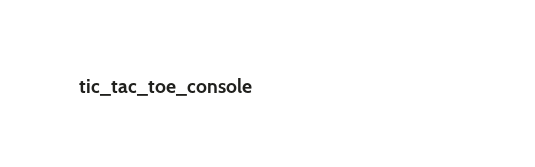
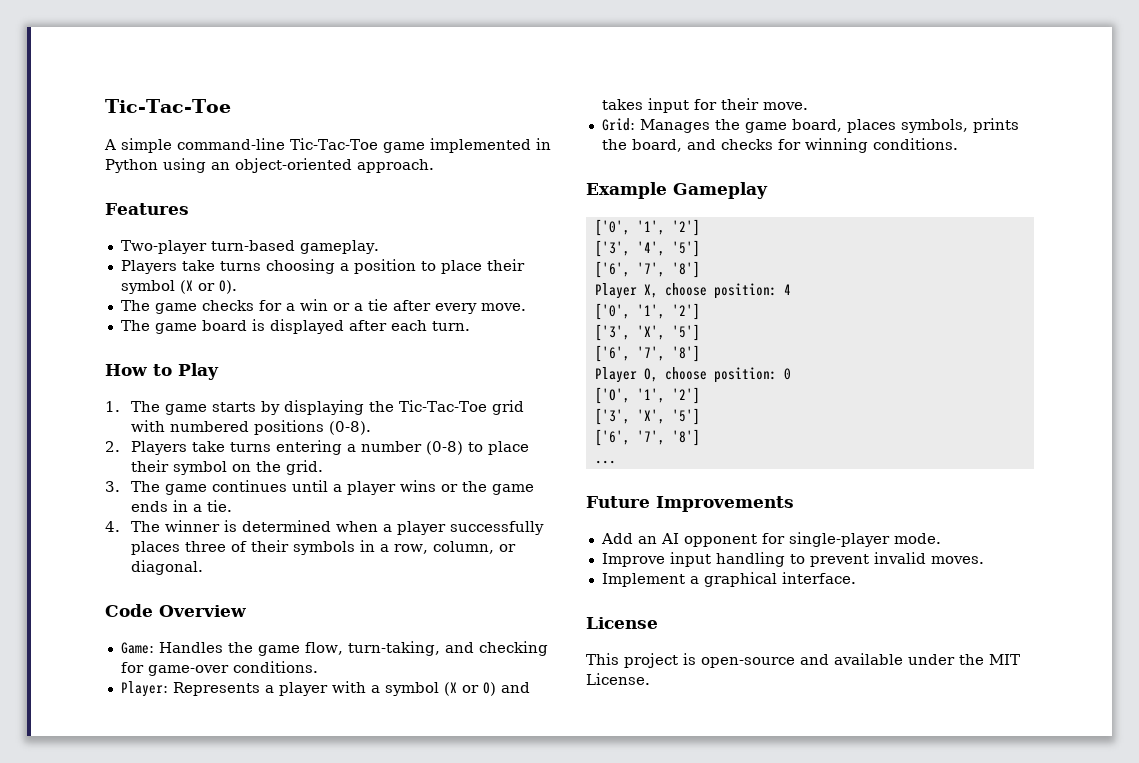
[79,78,252,96] tic_tac_toe_console -> [105,99,231,113] [104,138,551,153] [105,158,434,173] [105,203,189,215] [120,240,379,254] [120,259,525,274] [120,280,237,294] [120,299,526,314] [120,319,470,334] [105,363,219,380] [105,400,524,415] [130,420,371,435] [105,440,529,455] [130,460,323,475] [105,480,534,495] [130,500,232,512] [105,520,544,535] [130,540,516,555] [130,560,203,575] [105,604,246,617] [120,641,548,656] [120,661,318,676] [120,681,530,697] [601,98,808,113] [601,118,1019,133] [601,138,958,153] [586,182,768,199] [594,219,700,236] [594,240,700,257] [594,261,700,278] [594,283,791,299] [594,303,700,320] [594,324,700,341] [594,345,700,362] [594,367,791,383] [594,387,700,404] [594,408,700,425] [594,429,700,446] [594,460,616,464] [586,496,794,512] [600,532,941,547] [601,552,984,567] [601,572,856,587] [586,617,658,629] [586,653,1020,668] [586,673,650,685] Tic-Tac-Toe // A simple command-line Tic-Tac-Toe game implemented in Python using an object-oriented approach. // Features // Two-player turn-based gameplay. // Players take turns choosing a position to place their symbol (X or O). // The game checks for a win or a tie after every move. // The game board is displayed after each turn. // How to Play // 1. The game starts by displaying the Tic-Tac-Toe grid with numbered positions (0-8). // 2. Players take turns entering a number (0-8) to place their symbol on the grid. // 3. The game continues until a player wins or the game ends in a tie. // 4. The winner is determined when a player successfully places three of their symbols in a row, column, or diagonal. // Code Overview // Game: Handles the game flow, turn-taking, and checking for game-over conditions. // Player: Represents a player with a symbol (X or O) and takes input for their move. // Grid: Manages the game board, places symbols, prints the board, and checks for winning conditions. // Example Gameplay // ['0', '1', '2'] // ['3', '4', '5'] // ['6', '7', '8'] // Player X, choose position: 4 // ['0', '1', '2'] // ['3', 'X', '5'] // ['6', '7', '8'] // Player O, choose position: 0 // ['O', '1', '2'] // ['3', 'X', '5'] // ['6', '7', '8'] // ... // Future Improvements // Add an AI opponent for single-player mode. // Improve input handling to prevent invalid moves. // Implement a graphical interface. // License // This project is open-source and available under the MIT License.

